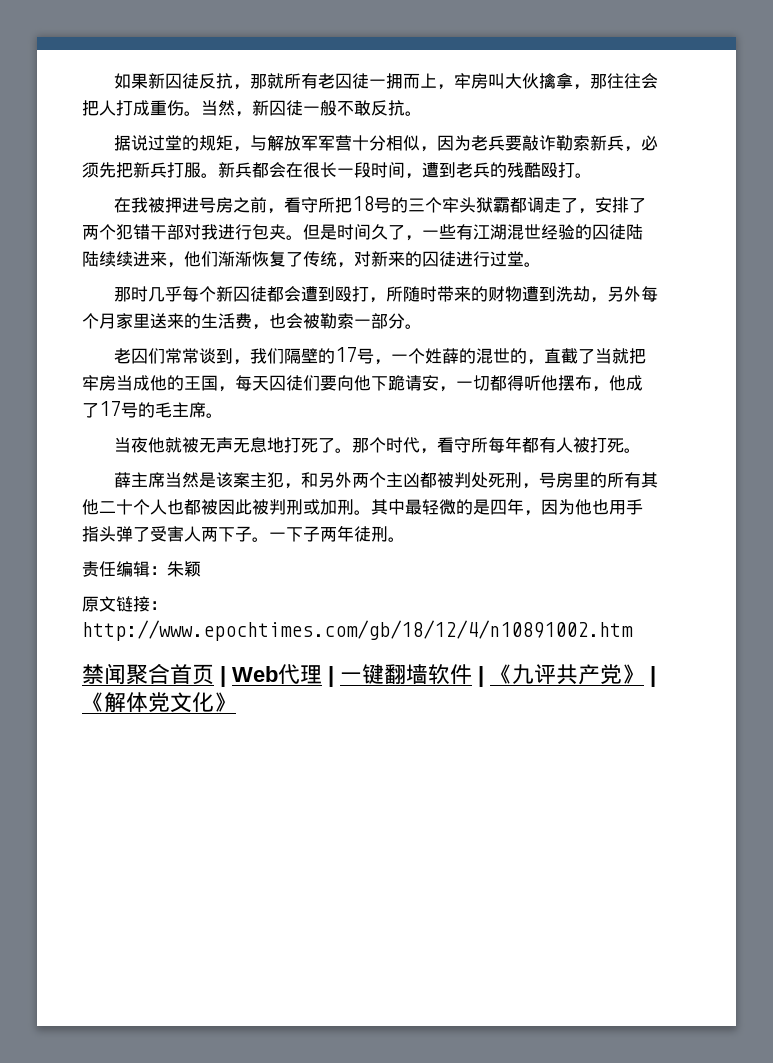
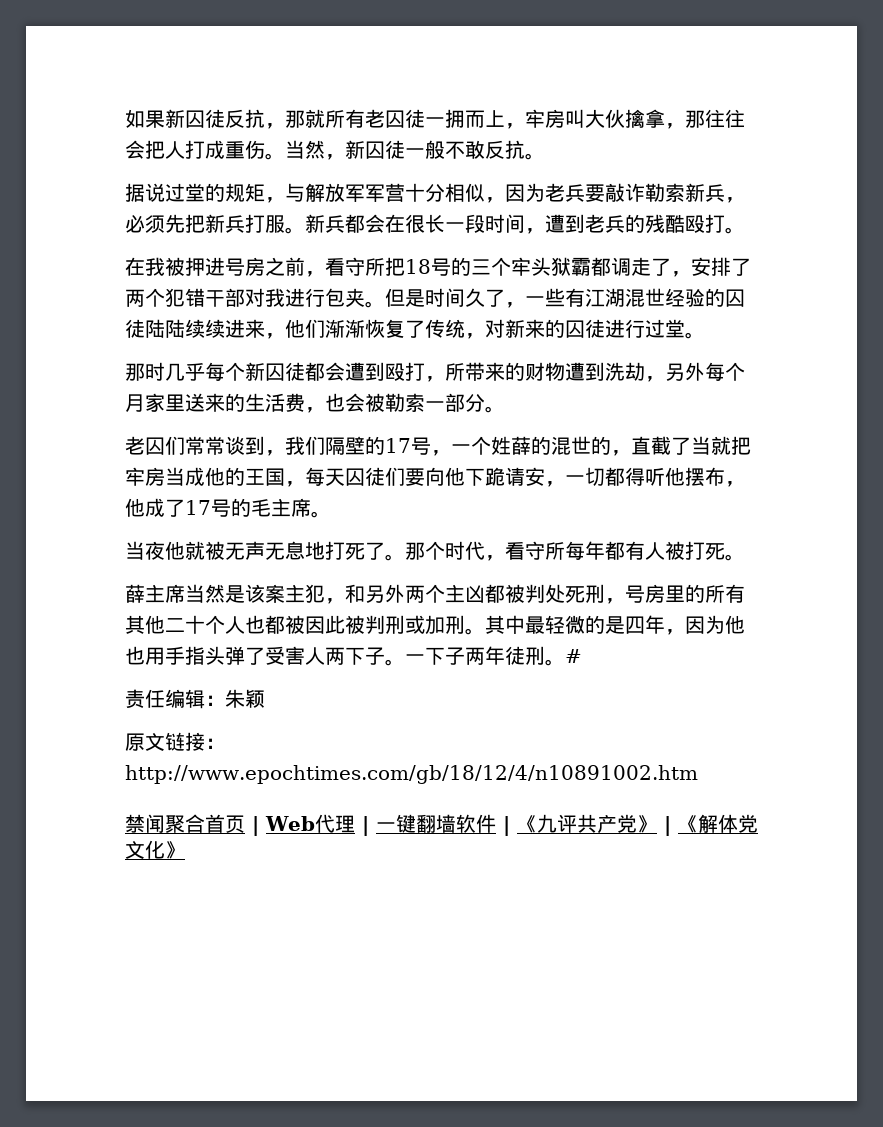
[403,286,438,302] 随时 -> (465, 372) none
(405, 539) none -> [565,649,582,663] #

